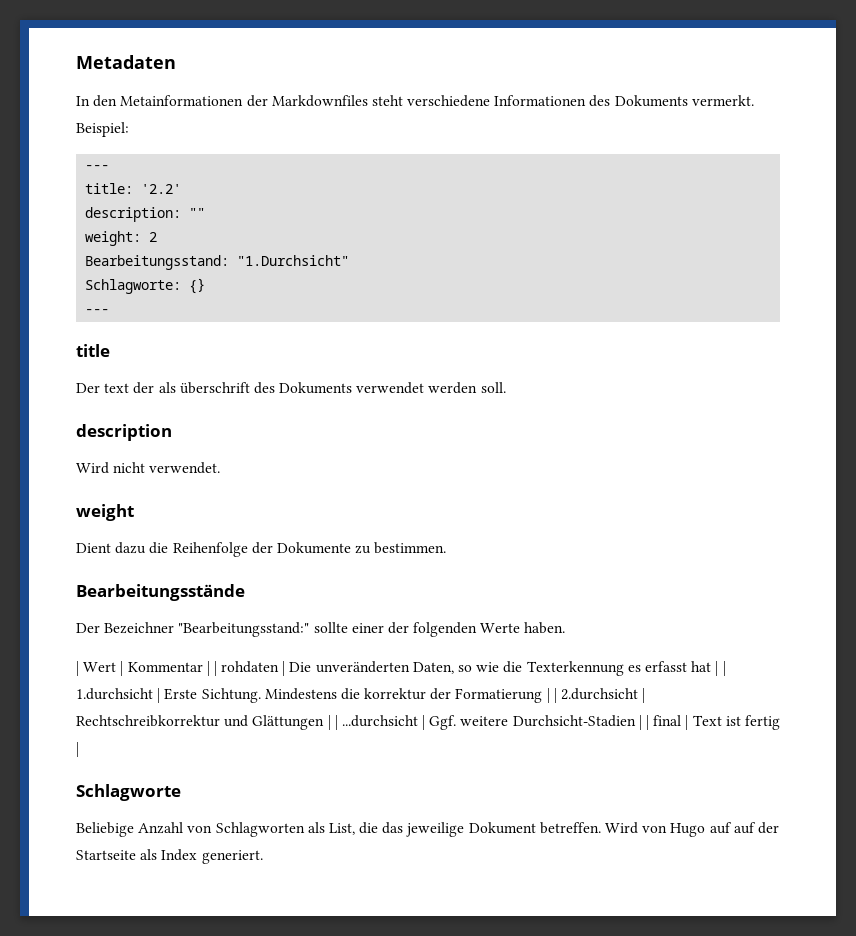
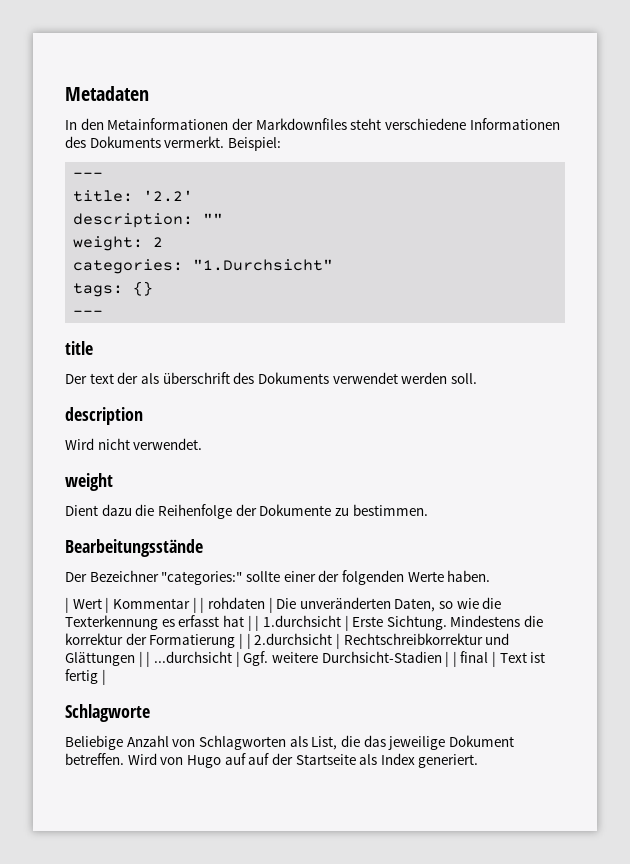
[85,255,230,270] Bearbeitungsstand: -> [73,259,184,274] categories:
[85,279,182,294] Schlagworte: -> [73,283,124,297] tags:
[178,622,310,637] "Bearbeitungsstand:" -> [161,571,243,585] "categories:"

